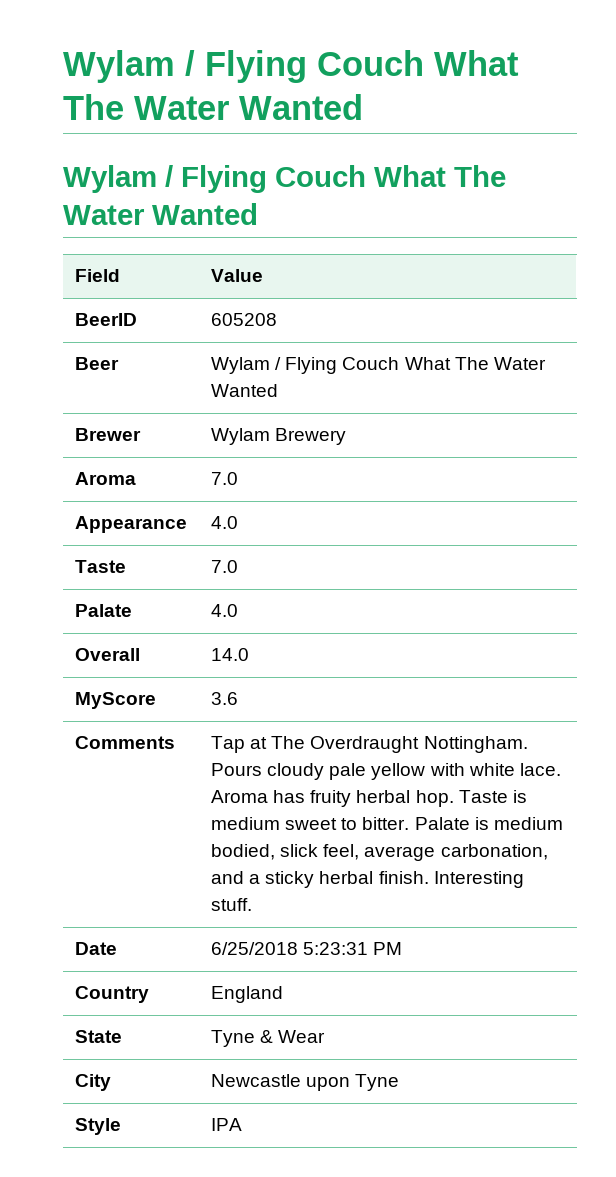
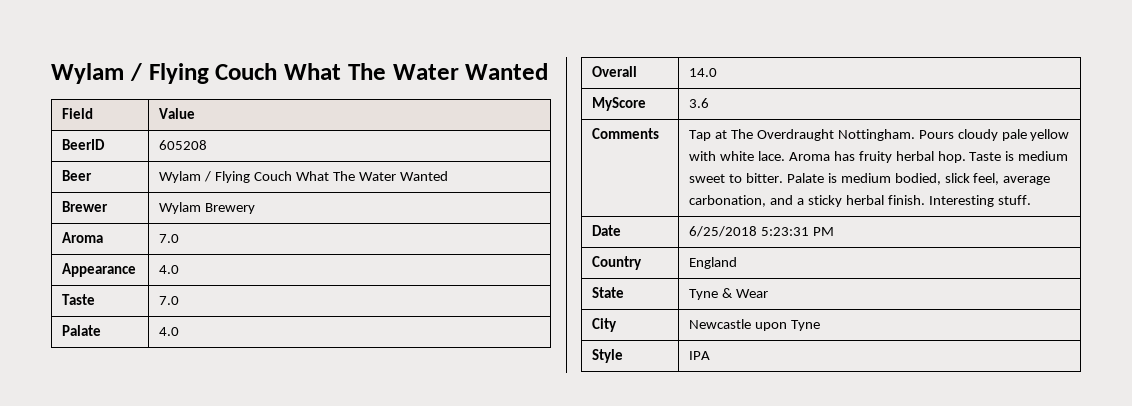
[63,50,519,83] [63,94,363,120] [63,165,506,193] [63,203,258,225] Wylam / Flying Couch What The Water Wanted // Wylam / Flying Couch What The Water Wanted -> [51,63,549,84] Wylam / Flying Couch What The Water Wanted

